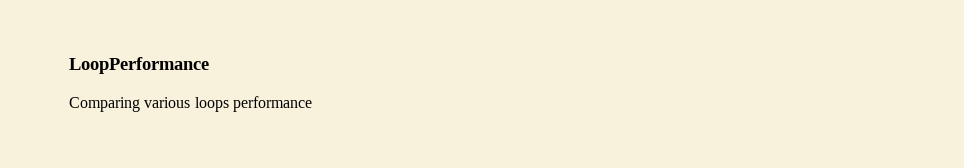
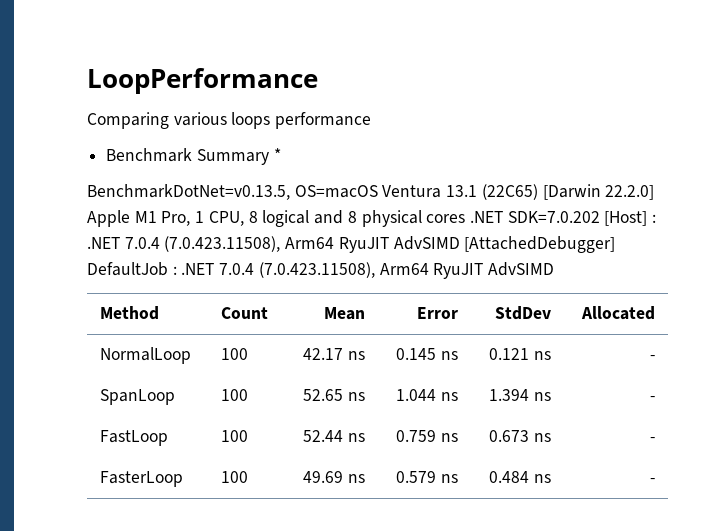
(312, 104) none -> [106,148,281,165] [87,184,655,200] [87,210,657,227] [87,236,616,253] [87,262,555,279] [100,306,160,320] [221,307,269,319] [323,307,365,320] [416,307,458,319] [494,306,551,320] [580,306,655,320] [100,347,192,364] [221,348,249,360] [303,348,365,360] [396,348,458,360] [489,348,551,360] [649,355,655,360] [100,389,176,405] [221,389,249,401] [303,389,365,401] [396,389,458,401] [489,389,551,401] [649,396,655,401] [100,430,169,446] [221,430,249,442] [303,430,365,442] [396,430,458,442] [489,430,551,442] [649,437,655,442] [100,471,184,487] [221,471,249,483] [303,471,365,483] [396,471,458,483] [489,471,551,483] [649,478,655,483] // Benchmark Summary * // BenchmarkDotNet=v0.13.5, OS=macOS Ventura 13.1 (22C65) [Darwin 22.2.0] Apple M1 Pro, 1 CPU, 8 logical and 8 physical cores .NET SDK=7.0.202 [Host] : .NET 7.0.4 (7.0.423.11508), Arm64 RyuJIT AdvSIMD [AttachedDebugger] DefaultJob : .NET 7.0.4 (7.0.423.11508), Arm64 RyuJIT AdvSIMD // Method | Count | Mean | Error | StdDev | Allocated // NormalLoop | 100 | 42.17 ns | 0.145 ns | 0.121 ns | - // SpanLoop | 100 | 52.65 ns | 1.044 ns | 1.394 ns | - // FastLoop | 100 | 52.44 ns | 0.759 ns | 0.673 ns | - // FasterLoop | 100 | 49.69 ns | 0.579 ns | 0.484 ns | -

